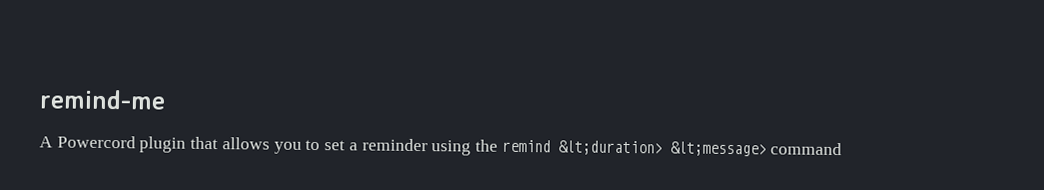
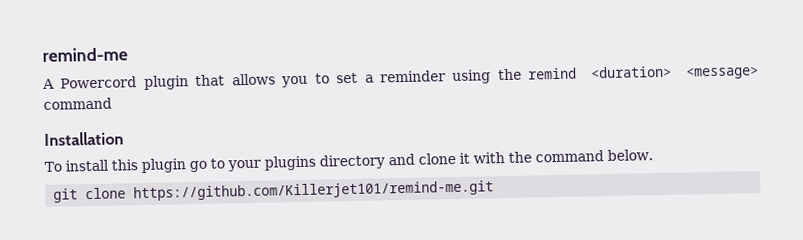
[557,140,843,157] &lt;duration> &lt;message> command -> [591,65,759,80] [43,97,112,110] [44,131,124,146] [44,149,653,174] [53,180,495,203] <duration> <message> command // Installation // To install this plugin go to your plugins directory and clone it with the command below. // git clone https://github.com/Killerjet101/remind-me.git

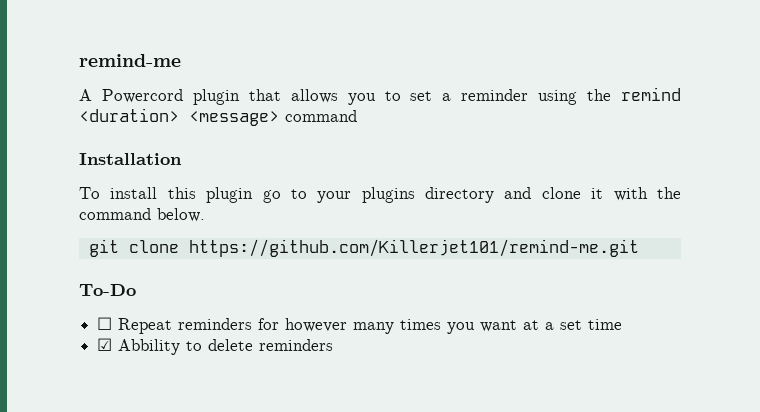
(495, 191) none -> [79,284,136,296] [97,317,623,334] [97,338,334,355] // To-Do // ☐ Repeat reminders for however many times you want at a set time // ☑ Abbility to delete reminders

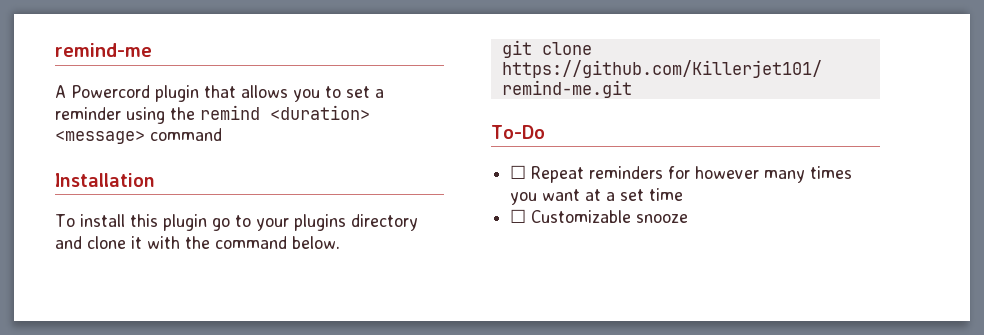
[97,338,334,355] ☑ Abbility to delete reminders -> [510,209,689,223] ☐ Customizable snooze

